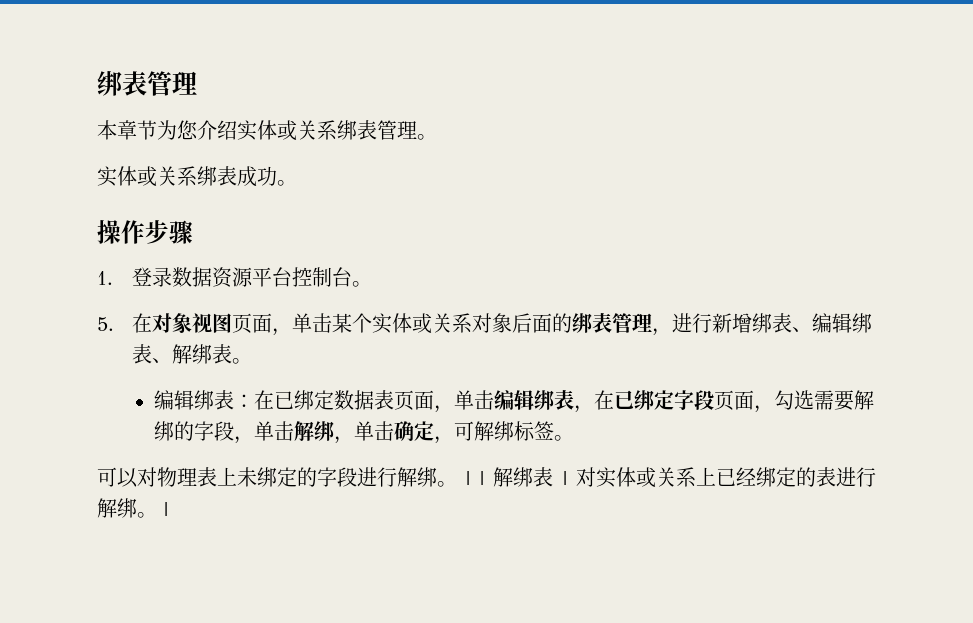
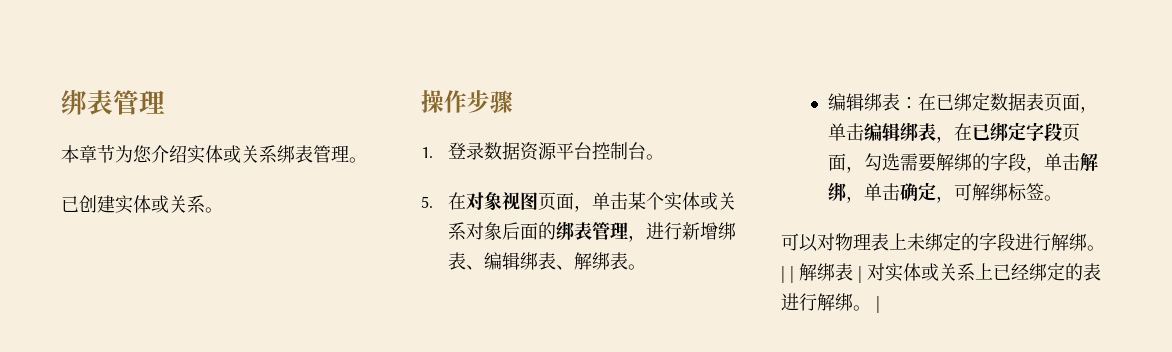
[97,166,277,187] 实体或关系绑表成功 -> [61,195,205,214] 已创建实体或关系

